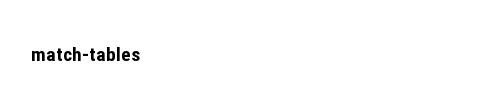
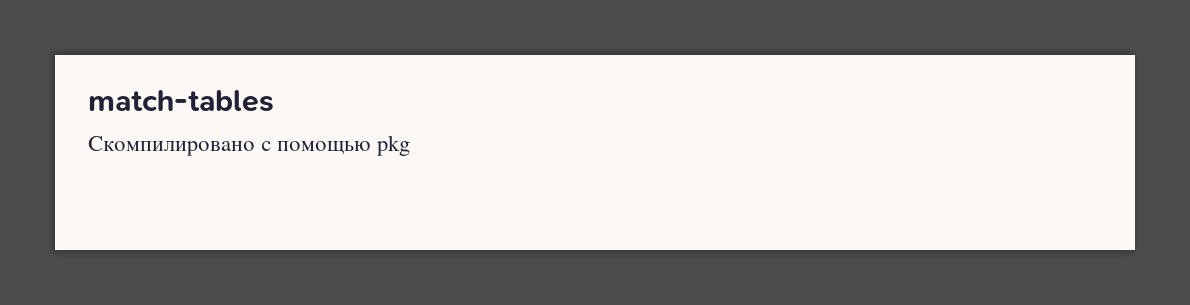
(140, 54) none -> [88,135,411,156] // Скомпилировано с помощью pkg

